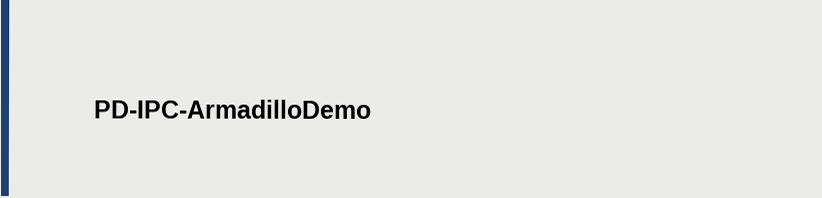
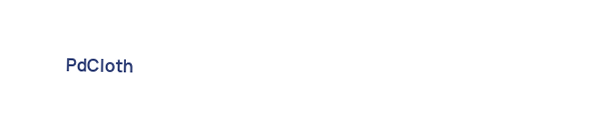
[93,99,371,119] PD-IPC-ArmadilloDemo -> [65,58,134,73] PdCloth

